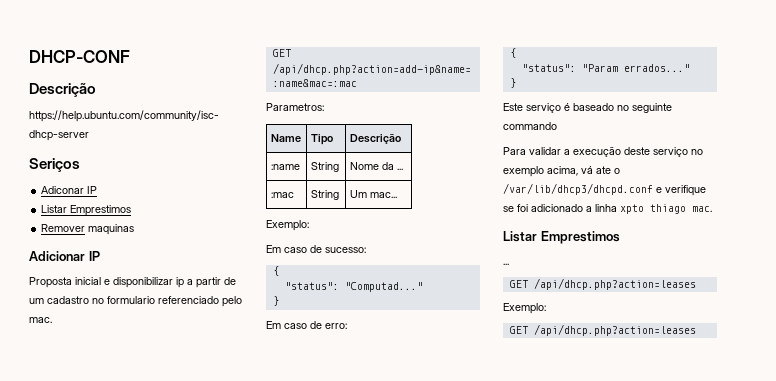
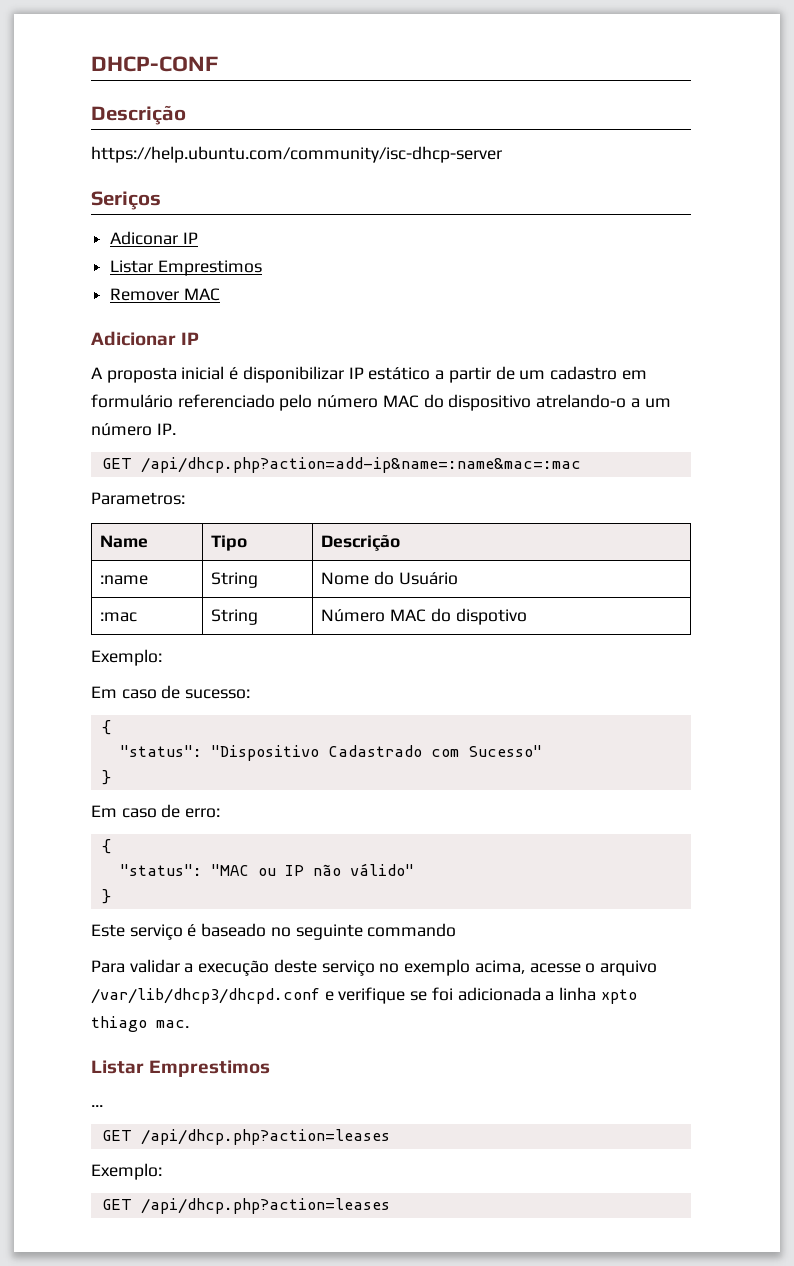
[88,224,135,235] maquinas -> [183,288,220,301] MAC
[29,277,184,288] Proposta inicial e disponibilizar ip -> [91,366,431,383] A proposta inicial é disponibilizar IP estático
[92,296,242,307] [29,317,52,323] no formulario referenciado pelo mac. -> [621,370,647,380] [91,394,671,411] [91,423,176,436] em formulário referenciado pelo número MAC do dispositivo atrelando-o a um número IP.
[381,162,403,170] da ... -> [374,571,458,585] do Usuário
[349,190,397,198] Um mac... -> [321,608,527,625] Número MAC do dispotivo
[344,282,423,292] "Computad..." -> [210,745,542,761] "Dispositivo Cadastrado com Sucesso"
[581,64,690,72] "Param errados..." -> [210,863,414,876] "MAC ou IP não válido"
[581,166,620,174] vá ate o -> [529,960,657,976] acesse o arquivo
[531,204,583,212] adicionado -> [457,987,541,1001] adicionada

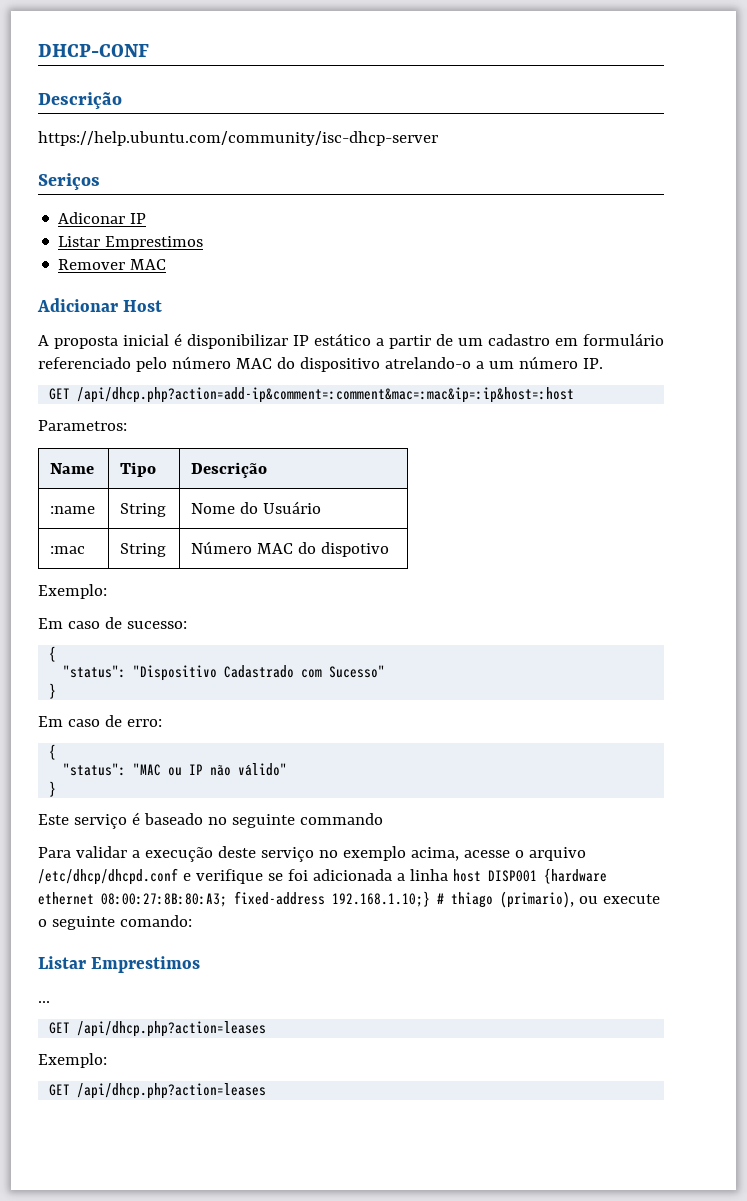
[181,332,200,345] IP -> [123,300,163,312] Host
[140,457,581,473] /api/dhcp.php?action=add-ip&name=:name&mac=:mac -> [77,387,575,403] /api/dhcp.php?action=add-ip&comment=:comment&mac=:mac&ip=:ip&host=:host
[91,988,320,1004] /var/lib/dhcp3/dhcpd.conf -> [38,868,178,885] /etc/dhcp/dhcpd.conf
[600,989,637,1004] [91,1016,189,1032] xpto thiago mac. -> [452,868,607,884] [38,891,660,908] [38,915,192,930] host DISP001 {hardware ethernet 08:00:27:8B:80:A3; fixed-address 192.168.1.10;} # thiago (primario), ou execute o seguinte comando:

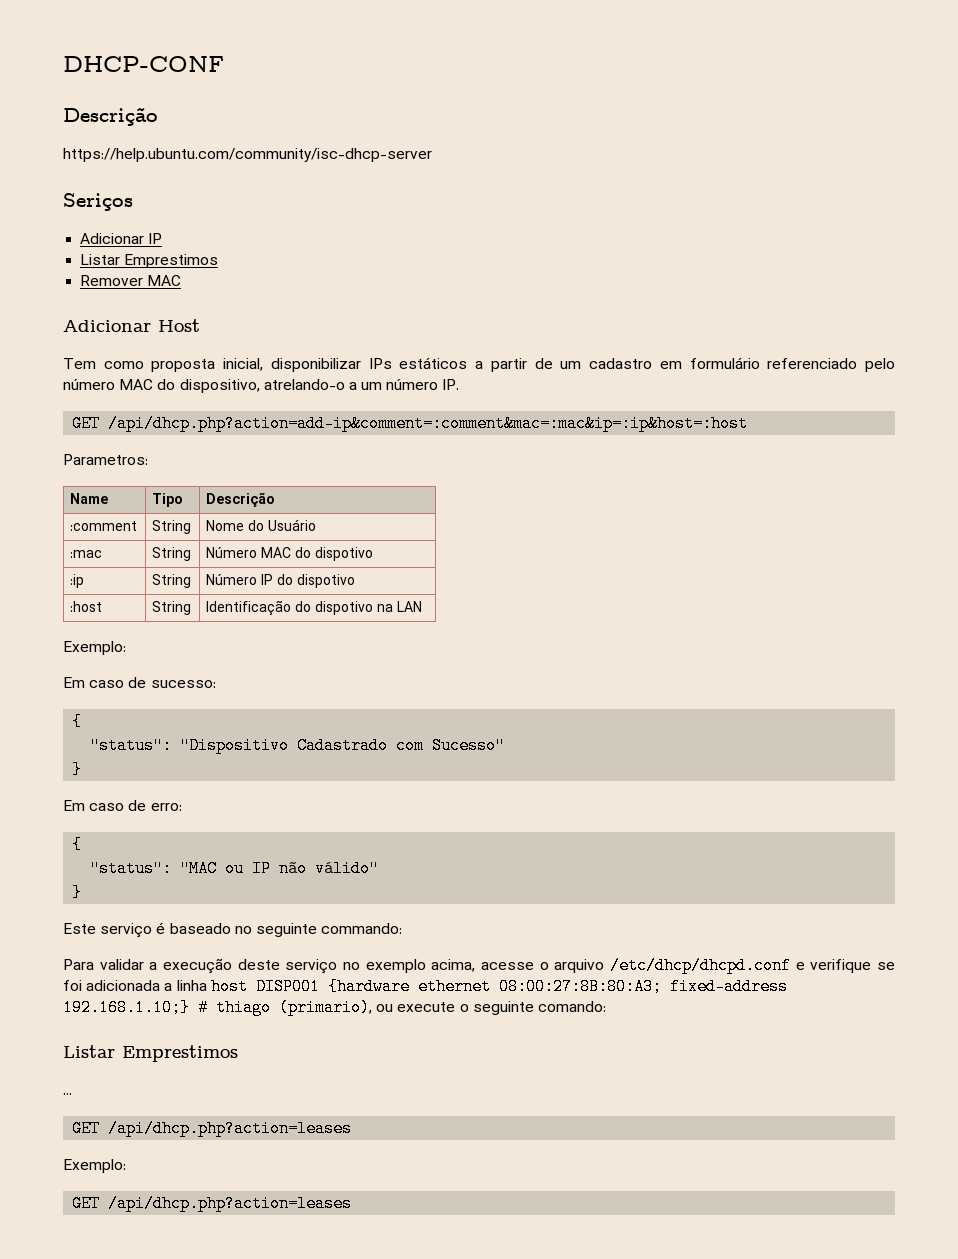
[58,212,126,224] Adiconar -> [80,233,145,244] Adicionar
[38,333,371,349] A proposta inicial é disponibilizar IP estático -> [63,357,468,372] Tem como proposta inicial, disponibilizar IPs estáticos
[299,357,380,372] dispositivo -> [179,379,260,393] dispositivo,
[50,506,96,514] :name -> [70,521,138,531] :comment
(390, 549) none -> [70,574,85,588] [152,574,192,588] [206,574,356,588] [70,601,103,612] [152,601,192,615] [206,600,423,616] // :ip | String | Número IP do dispotivo // :host | String | Identificação do dispotivo na LAN
[299,813,383,825] commando -> [321,923,403,934] commando:

